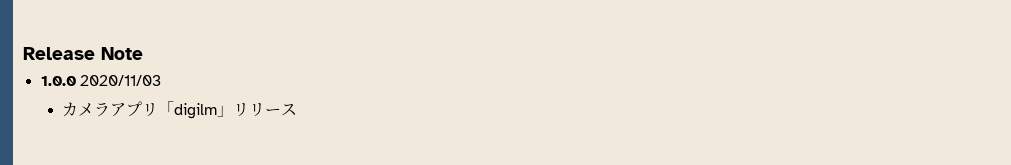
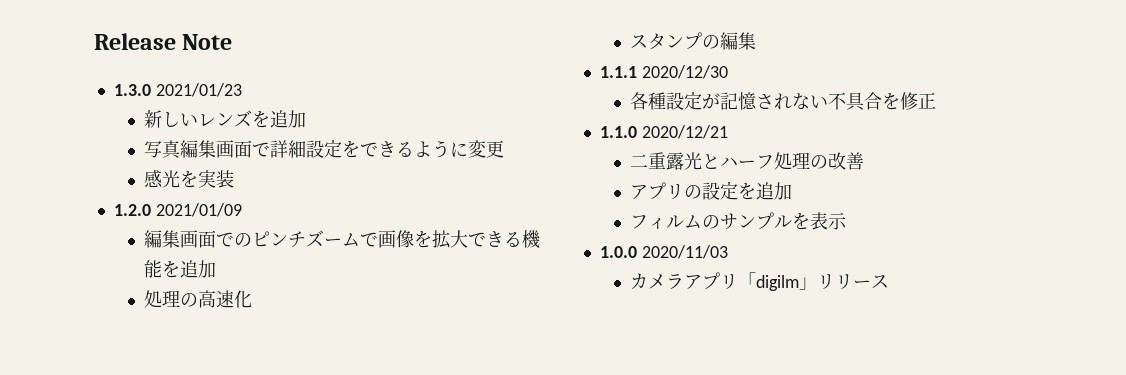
(143, 53) none -> [113,83,242,97] [144,110,307,128] [144,139,505,159] [144,170,235,188] [113,203,242,217] [144,230,542,249] [144,260,217,278] [144,290,253,308] [630,32,757,50] [599,65,728,79] [630,91,937,111] [599,125,728,139] [630,152,865,170] [630,181,793,200] [630,212,848,230] // 1.3.0 2021/01/23 // 新しいレンズを追加 // 写真編集画面で詳細設定をできるように変更 // 感光を実装 // 1.2.0 2021/01/09 // 編集画面でのピンチズームで画像を拡大できる機能を追加 // 処理の高速化 // スタンプの編集 // 1.1.1 2020/12/30 // 各種設定が記憶されない不具合を修正 // 1.1.0 2020/12/21 // 二重露光とハーフ処理の改善 // アプリの設定を追加 // フィルムのサンプルを表示

